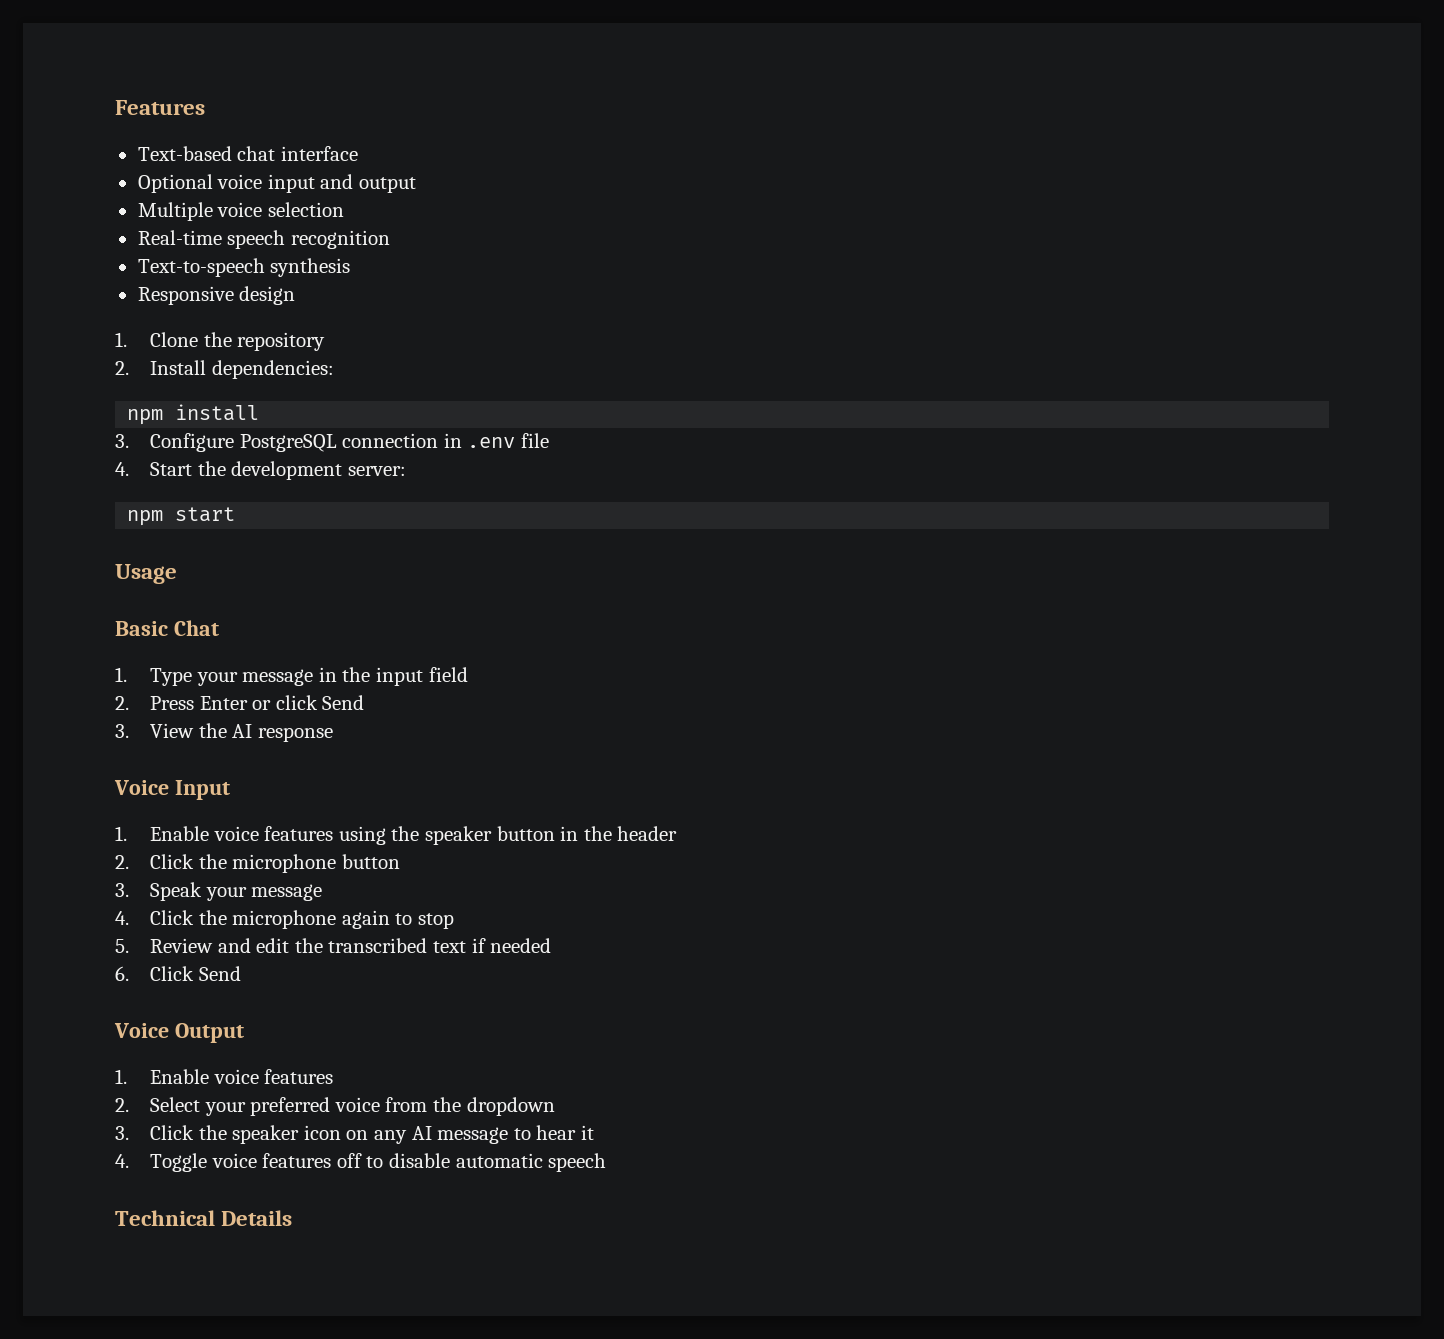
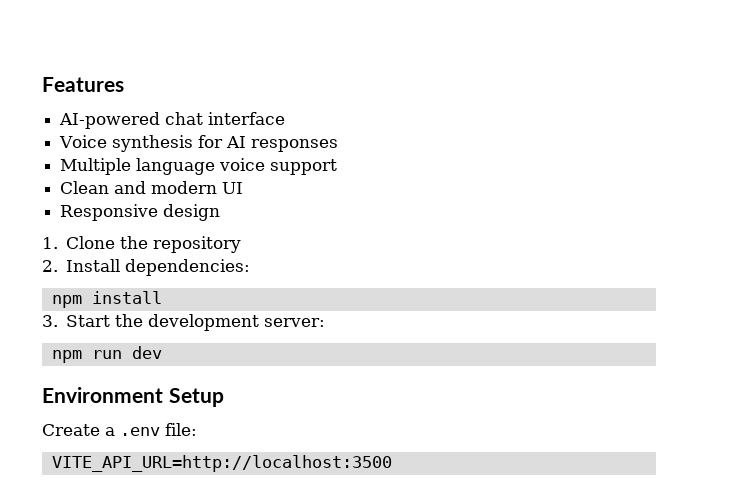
[137,146,232,161] Text-based -> [59,112,161,129] AI-powered
[137,174,416,193] [137,202,344,221] [137,230,390,249] [137,258,351,277] Optional voice input and output // Multiple voice selection // Real-time speech recognition // Text-to-speech synthesis -> [59,135,339,152] [60,158,338,175] [60,181,244,194] Voice synthesis for AI responses // Multiple language voice support // Clean and modern UI
[150,433,549,452] [115,462,129,476] Configure PostgreSQL connection in .env file // 4. -> (58, 321) none
[175,507,236,522] [115,564,177,584] [115,620,219,636] [115,667,468,686] [115,695,365,710] [115,723,333,742] [114,780,230,800] [115,826,678,845] [115,854,400,873] [115,882,323,901] [115,910,454,929] [115,938,552,953] [115,966,241,981] [114,1023,244,1043] [115,1069,334,1084] [115,1097,555,1116] [115,1125,594,1144] [115,1153,607,1172] [115,1210,293,1226] start // Usage // Basic Chat // 1. Type your message in the input field // 2. Press Enter or click Send // 3. View the AI response // Voice Input // 1. Enable voice features using the speaker button in the header // 2. Click the microphone button // 3. Speak your message // 4. Click the microphone again to stop // 5. Review and edit the transcribed text if needed // 6. Click Send // Voice Output // 1. Enable voice features // 2. Select your preferred voice from the dropdown // 3. Click the speaker icon on any AI message to hear it // 4. Toggle voice features off to disable automatic speech // Technical Details -> [91,346,162,359] [42,387,224,407] [42,423,197,436] [51,455,392,472] run dev // Environment Setup // Create a .env file: // VITE_API_URL=http://localhost:3500

